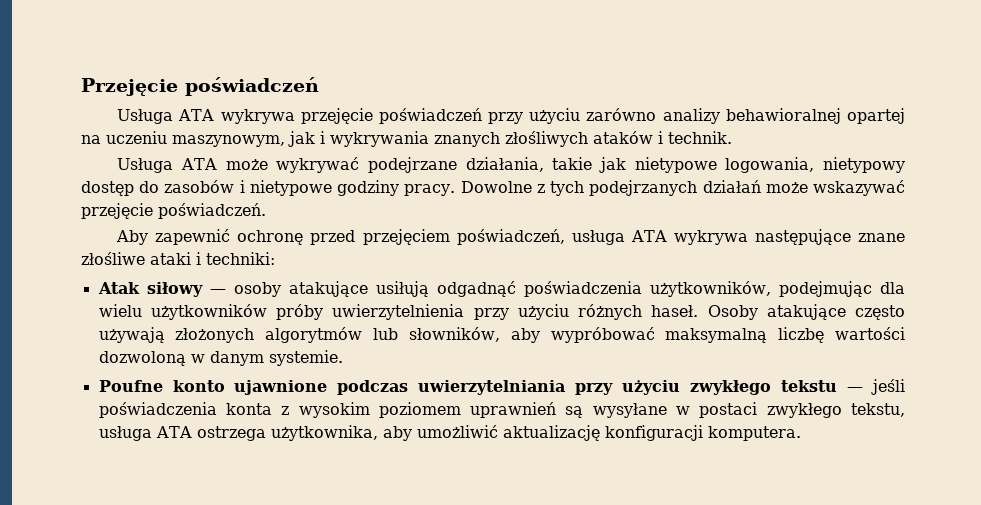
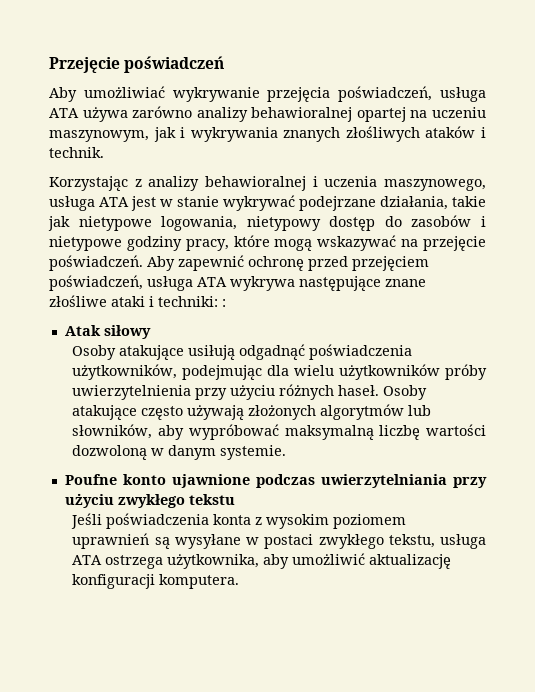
[117,108,581,124] Usługa ATA wykrywa przejęcie poświadczeń przy użyciu -> [49,86,486,102] [49,107,128,122] Aby umożliwiać wykrywanie przejęcia poświadczeń, usługa ATA używa
[117,158,268,173] Usługa ATA może -> [49,176,487,191] [49,196,219,211] Korzystając z analizy behawioralnej i uczenia maszynowego, usługa ATA jest w stanie
[404,180,905,196] pracy. Dowolne z tych podejrzanych działań może wskazywać -> [185,235,419,251] pracy, które mogą wskazywać na
(266, 211) // -> (143, 263) none
(275, 258) none -> [222,299,226,307] :
[209,282,281,297] — osoby -> [72,345,117,360] // Osoby
[847,379,906,395] — jeśli -> [71,513,103,529] // Jeśli

